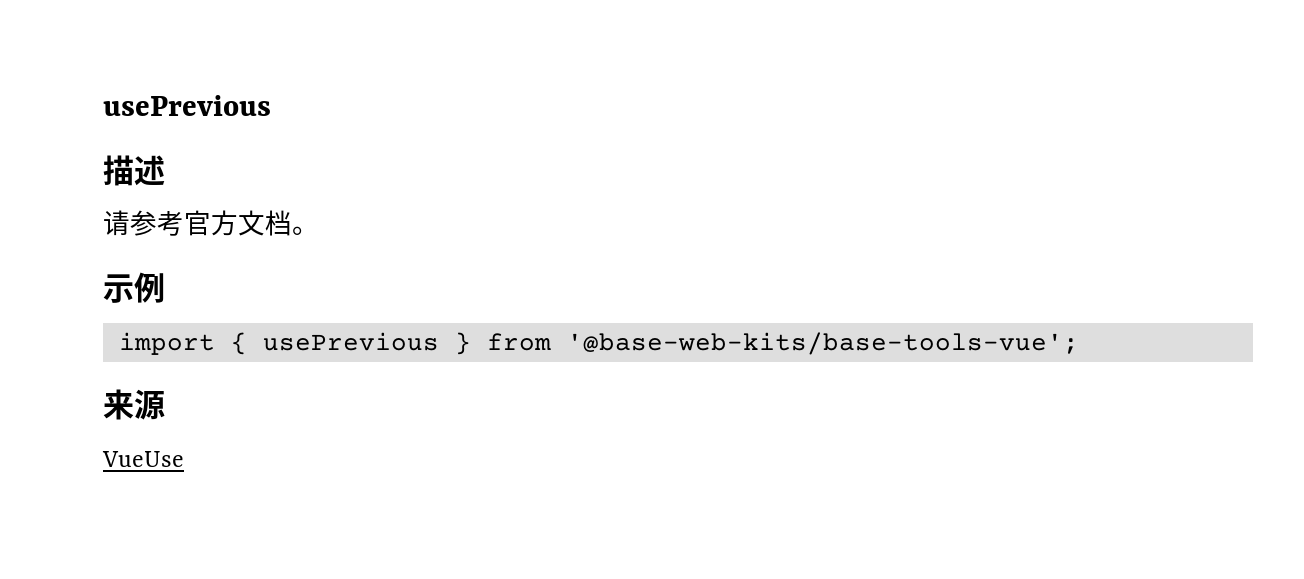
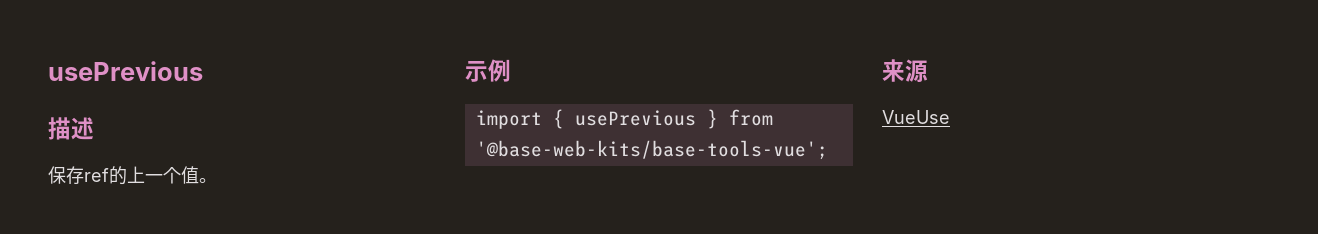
[103,210,292,236] 请参考官方文档 -> [48,166,199,185] 保存ref的上一个值

